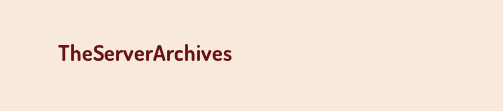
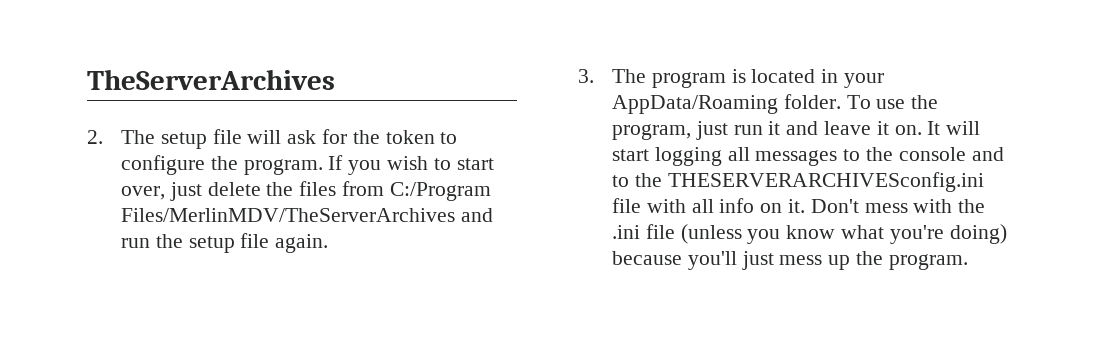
(232, 52) none -> [87,129,458,149] [120,155,494,175] [120,181,491,201] [120,208,493,222] [120,233,329,253] [578,69,884,88] [611,94,939,114] [611,121,981,140] [611,147,1004,166] [611,172,984,192] [611,198,986,213] [611,224,1007,244] [611,251,968,270] // 2. The setup file will ask for the token to configure the program. If you wish to start over, just delete the files from C:/Program Files/MerlinMDV/TheServerArchives and run the setup file again. // 3. The program is located in your AppData/Roaming folder. To use the program, just run it and leave it on. It will start logging all messages to the console and to the THESERVERARCHIVESconfig.ini file with all info on it. Don't mess with the .ini file (unless you know what you're doing) because you'll just mess up the program.

